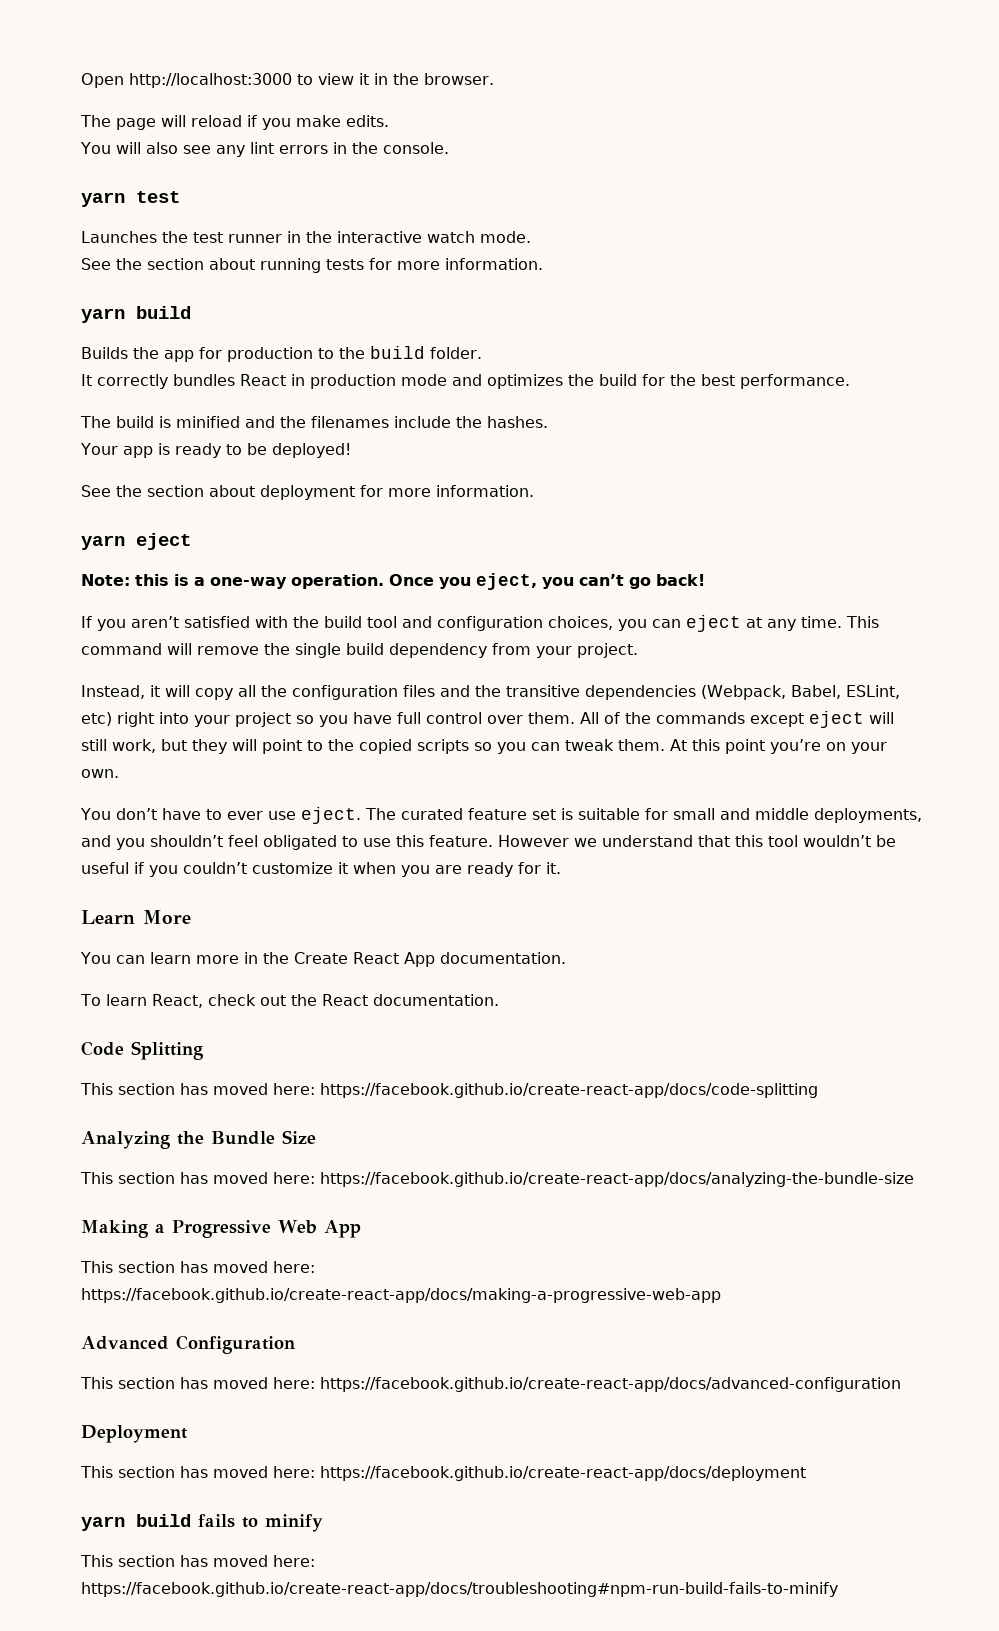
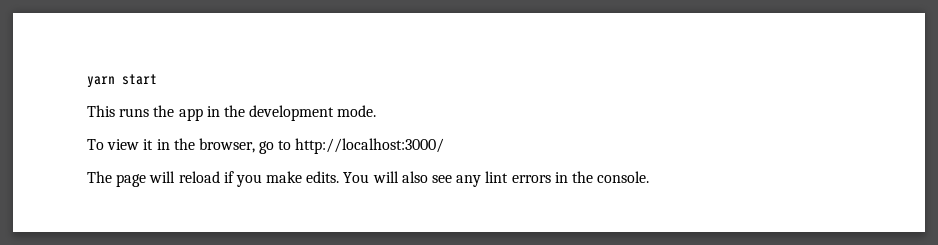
[81,73,494,88] Open http://localhost:3000 to view it in the browser. -> [87,74,157,88] [87,105,377,121] [87,138,445,154] yarn start // This runs the app in the development mode. // To view it in the browser, go to http://localhost:3000/
(389, 121) // -> (340, 177) none
[81,191,180,207] [81,231,531,243] [81,258,543,273] [81,306,191,323] [81,346,482,362] [81,374,850,389] [80,416,548,428] [80,443,351,458] [81,485,534,500] [81,533,191,550] [81,573,705,590] [81,615,879,632] [81,643,638,658] [81,685,900,700] [81,711,894,728] [81,739,887,754] [81,769,119,778] [80,807,922,824] [81,835,896,850] [81,862,561,877] [81,910,191,924] [80,952,566,967] [80,994,499,1008] [81,1041,203,1060] [80,1083,818,1098] [81,1130,316,1149] [80,1172,914,1187] [81,1220,361,1238] [80,1261,315,1273] [81,1288,721,1303] [81,1335,295,1354] [80,1377,901,1392] [81,1425,187,1443] [80,1466,806,1481] [81,1514,323,1532] [80,1555,315,1567] [81,1582,838,1597] // yarn test // Launches the test runner in the interactive watch mode. // See the section about running tests for more information. // yarn build // Builds the app for production to the build folder. // It correctly bundles React in production mode and optimizes the build for the best performance. // The build is minified and the filenames include the hashes. // Your app is ready to be deployed! // See the section about deployment for more information. // yarn eject // Note: this is a one-way operation. Once you eject, you can’t go back! // If you aren’t satisfied with the build tool and configuration choices, you can eject at any time. This command will remove the single build dependency from your project. // Instead, it will copy all the configuration files and the transitive dependencies (Webpack, Babel, ESLint, etc) right into your project so you have full control over them. All of the commands except eject will still work, but they will point to the copied scripts so you can tweak them. At this point you’re on your own. // You don’t have to ever use eject. The curated feature set is suitable for small and middle deployments, and you shouldn’t feel obligated to use this feature. However we understand that this tool wouldn’t be useful if you couldn’t customize it when you are ready for it. // Learn More // You can learn more in the Create React App documentation. // To learn React, check out the React documentation. // Code Splitting // This section has moved here: https://facebook.github.io/create-react-app/docs/code-splitting // Analyzing the Bundle Size // This section has moved here: https://facebook.github.io/create-react-app/docs/analyzing-the-bundle-size // Making a Progressive Web App // This section has moved here: https://facebook.github.io/create-react-app/docs/making-a-progressive-web-app // Advanced Configuration // This section has moved here: https://facebook.github.io/create-react-app/docs/advanced-configuration // Deployment // This section has moved here: https://facebook.github.io/create-react-app/docs/deployment // yarn build fails to minify // This section has moved here: https://facebook.github.io/create-react-app/docs/troubleshooting#npm-run-build-fails-to-minify -> (650, 177) none

